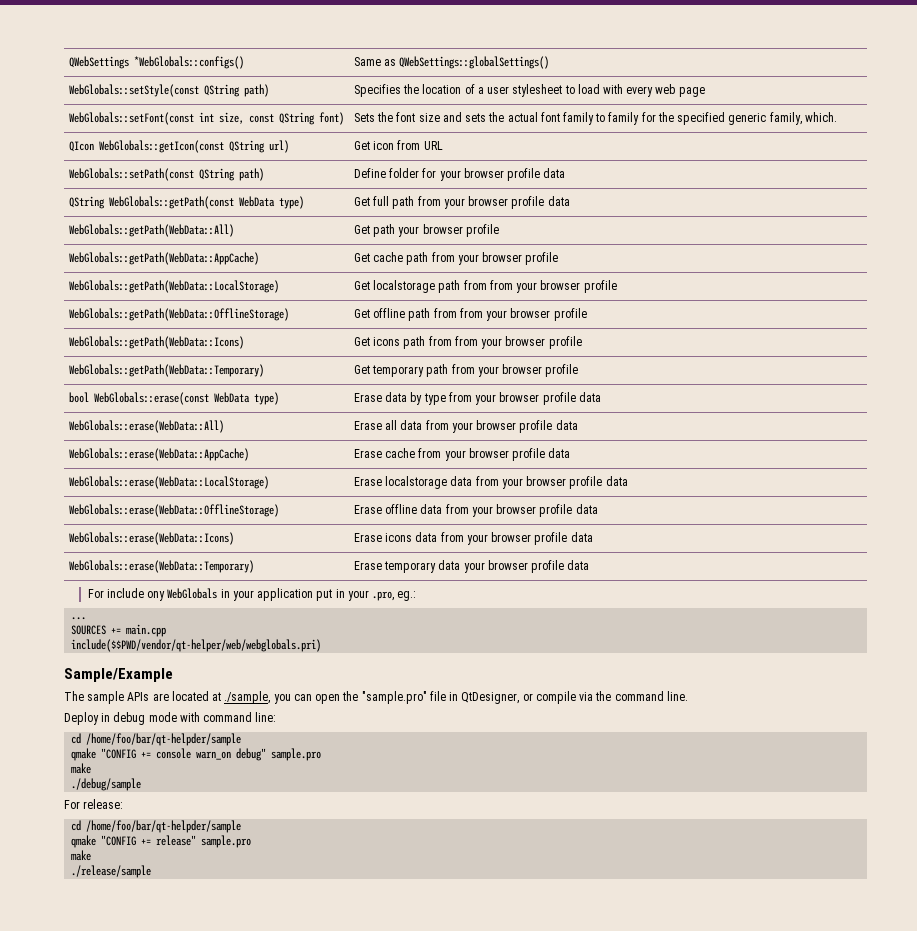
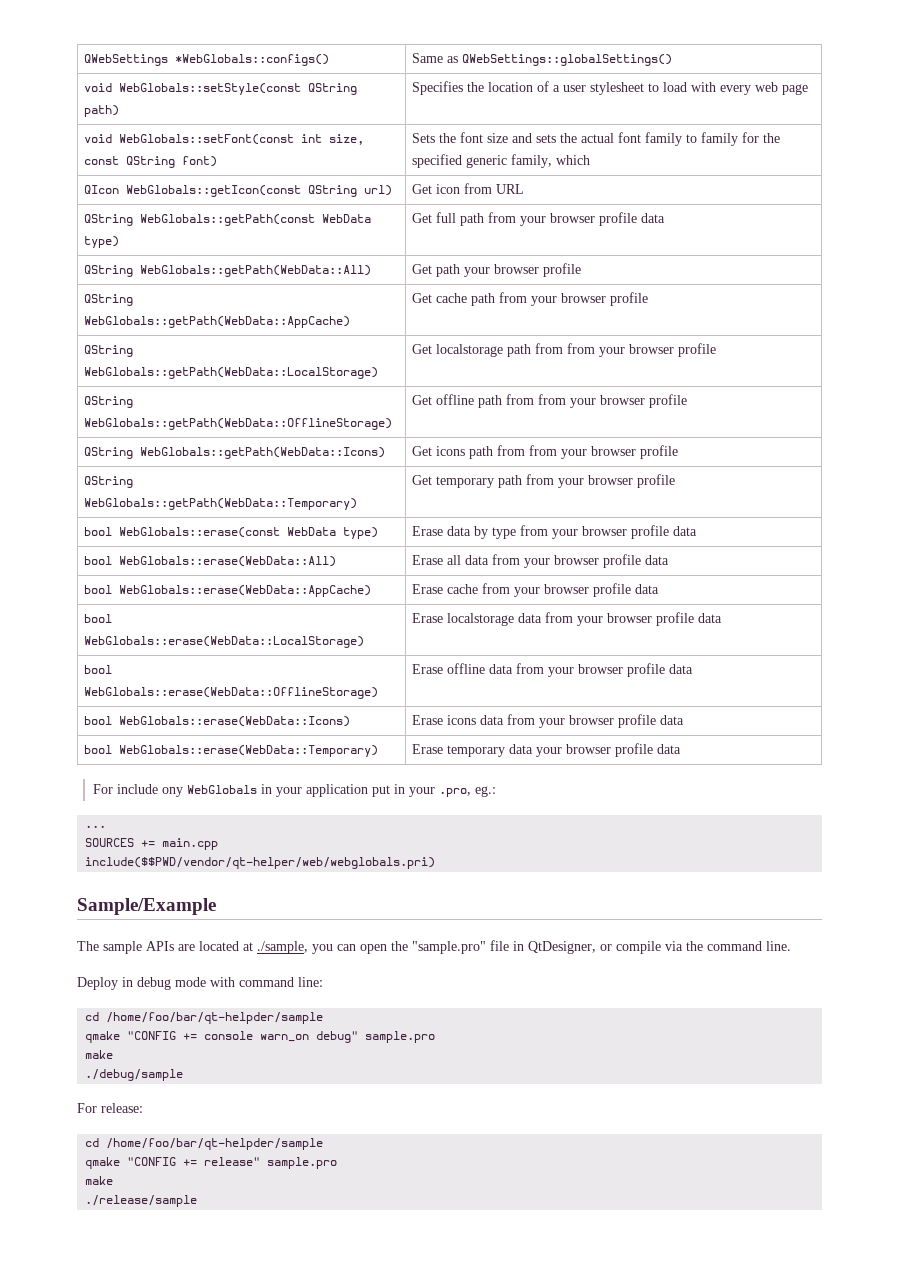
(550, 62) none -> [84,83,113,92] void
(705, 92) none -> [84,134,113,143] void
[804,112,837,122] which. -> [556,155,591,165] which
[68,168,264,181] [353,168,566,181] // WebGlobals::setPath(const QString path) | Define folder for your browser profile data -> (525, 189) none
(570, 201) none -> [84,265,134,277] QString
(499, 230) none -> [84,294,134,306] QString
(559, 258) none -> [84,345,134,357] QString
(617, 286) none -> [84,396,134,408] QString
(587, 314) none -> [84,447,134,459] QString
(582, 342) none -> [84,476,134,488] QString
(601, 397) none -> [84,556,113,565] bool
(578, 425) none -> [84,585,113,594] bool
(571, 453) none -> [84,614,113,623] bool
(628, 481) none -> [84,665,113,674] bool
(598, 509) none -> [84,716,113,725] bool
(593, 537) none -> [84,745,113,754] bool

